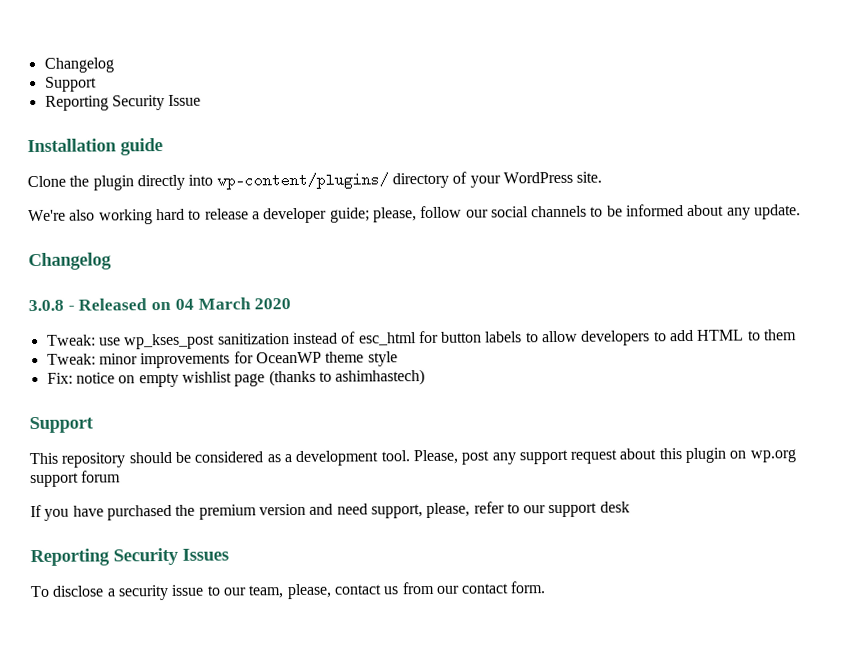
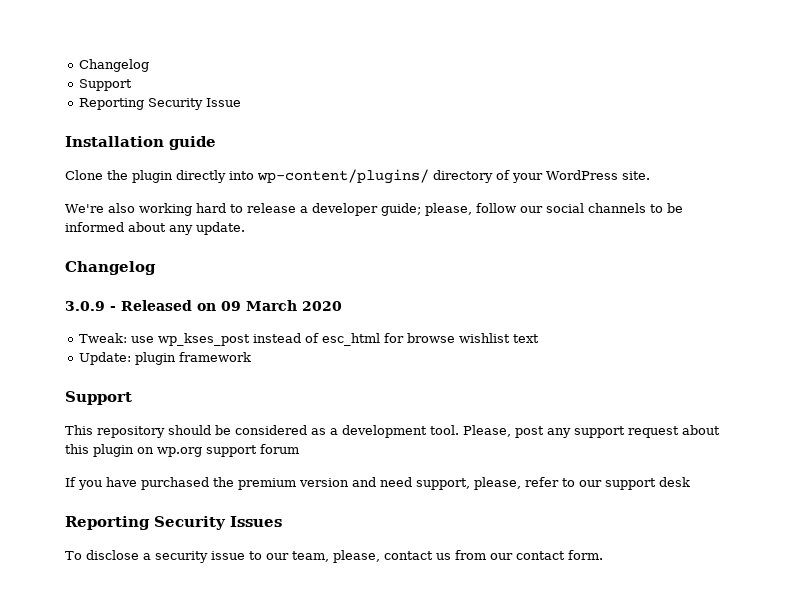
[28,299,64,312] 3.0.8 -> [65,301,105,311] 3.0.9
[174,298,194,310] 04 -> [221,301,241,311] 09
[217,333,290,345] sanitization -> (250, 339) none
[440,329,798,346] [46,351,398,369] [46,369,426,388] button labels to allow developers to add HTML to them // Tweak: minor improvements for OceanWP theme style // Fix: notice on empty wishlist page (thanks to ashimhastech) -> [406,333,539,343] [78,352,251,365] browse wishlist text // Update: plugin framework

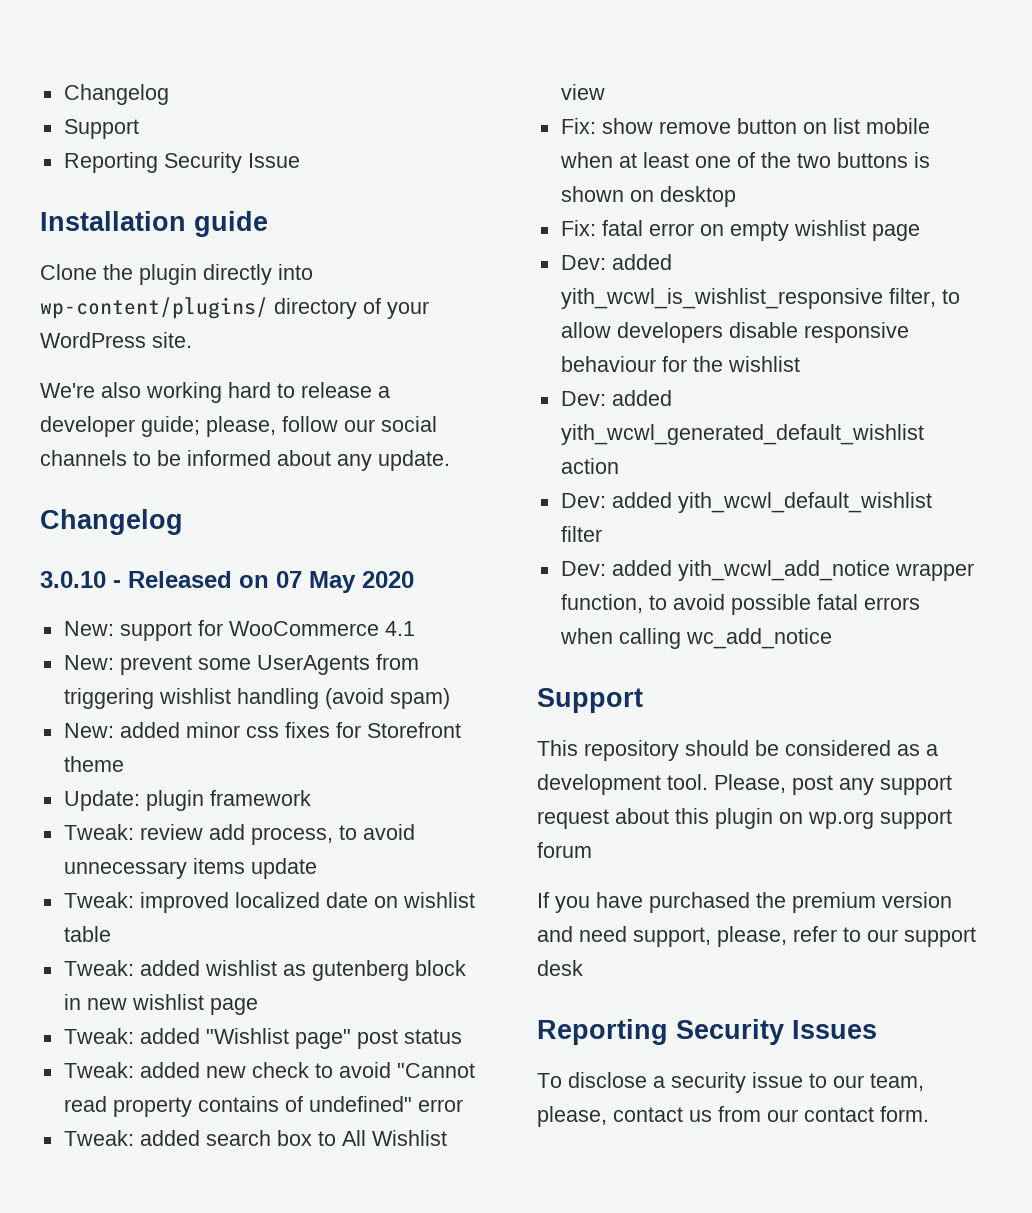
[65,301,105,311] 3.0.9 -> [40,571,106,588] 3.0.10
[221,300,297,311] 09 March -> [276,571,356,593] 07 May
[78,333,539,346] [78,352,251,365] Tweak: use wp_kses_post instead of esc_html for browse wishlist text // Update: plugin framework -> [63,620,415,641] [63,654,419,675] [63,688,450,709] [63,722,461,738] [63,756,124,772] [63,790,311,811] [63,824,415,845] [63,858,317,879] [63,892,475,913] [63,926,111,942] [63,960,466,981] [63,994,258,1015] [63,1028,462,1049] [63,1062,475,1078] [63,1096,463,1117] [63,1130,447,1146] [560,84,605,100] [560,118,930,134] [559,152,930,168] [560,186,736,207] [560,220,920,241] [560,254,672,270] [560,288,960,309] [560,322,909,343] [560,356,800,372] [560,390,672,406] [560,424,924,445] [560,458,619,474] [560,492,932,513] [560,526,602,542] [560,560,974,581] [560,594,920,615] [559,628,832,649] New: support for WooCommerce 4.1 // New: prevent some UserAgents from triggering wishlist handling (avoid spam) // New: added minor css fixes for Storefront theme // Update: plugin framework // Tweak: review add process, to avoid unnecessary items update // Tweak: improved localized date on wishlist table // Tweak: added wishlist as gutenberg block in new wishlist page // Tweak: added "Wishlist page" post status // Tweak: added new check to avoid "Cannot read property contains of undefined" error // Tweak: added search box to All Wishlist view // Fix: show remove button on list mobile when at least one of the two buttons is shown on desktop // Fix: fatal error on empty wishlist page // Dev: added yith_wcwl_is_wishlist_responsive filter, to allow developers disable responsive behaviour for the wishlist // Dev: added yith_wcwl_generated_default_wishlist action // Dev: added yith_wcwl_default_wishlist filter // Dev: added yith_wcwl_add_notice wrapper function, to avoid possible fatal errors when calling wc_add_notice

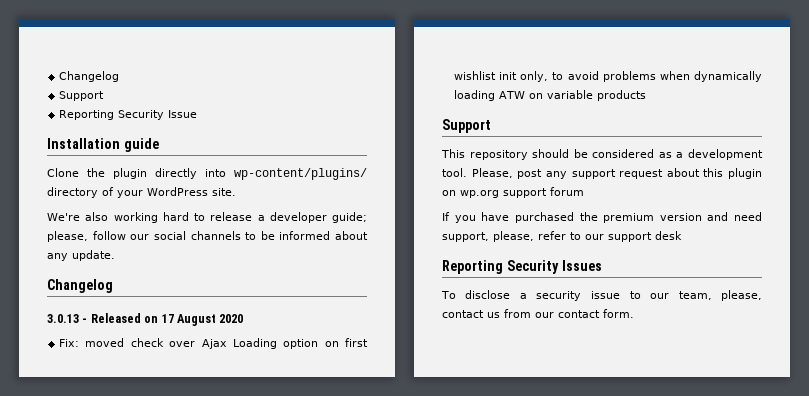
[40,571,106,588] 3.0.10 -> [47,314,79,323] 3.0.13
[276,571,356,593] 07 May -> [161,314,216,326] 17 August
[63,620,415,641] [63,654,419,675] [63,688,450,709] [63,722,461,738] [63,756,124,772] [63,790,311,811] [63,824,415,845] [63,858,317,879] [63,892,475,913] [63,926,111,942] [63,960,466,981] [63,994,258,1015] [63,1028,462,1049] [63,1062,475,1078] [63,1096,463,1117] [63,1130,447,1146] [560,84,605,100] [560,118,930,134] [559,152,930,168] [560,186,736,207] [560,220,920,241] [560,254,672,270] [560,288,960,309] [560,322,909,343] [560,356,800,372] [560,390,672,406] [560,424,924,445] [560,458,619,474] [560,492,932,513] [560,526,602,542] [560,560,974,581] [560,594,920,615] [559,628,832,649] New: support for WooCommerce 4.1 // New: prevent some UserAgents from triggering wishlist handling (avoid spam) // New: added minor css fixes for Storefront theme // Update: plugin framework // Tweak: review add process, to avoid unnecessary items update // Tweak: improved localized date on wishlist table // Tweak: added wishlist as gutenberg block in new wishlist page // Tweak: added "Wishlist page" post status // Tweak: added new check to avoid "Cannot read property contains of undefined" error // Tweak: added search box to All Wishlist view // Fix: show remove button on list mobile when at least one of the two buttons is shown on desktop // Fix: fatal error on empty wishlist page // Dev: added yith_wcwl_is_wishlist_responsive filter, to allow developers disable responsive behaviour for the wishlist // Dev: added yith_wcwl_generated_default_wishlist action // Dev: added yith_wcwl_default_wishlist filter // Dev: added yith_wcwl_add_notice wrapper function, to avoid possible fatal errors when calling wc_add_notice -> [59,338,369,349] [454,71,762,82] [454,90,647,101] Fix: moved check over Ajax Loading option on first wishlist init only, to avoid problems when dynamically loading ATW on variable products

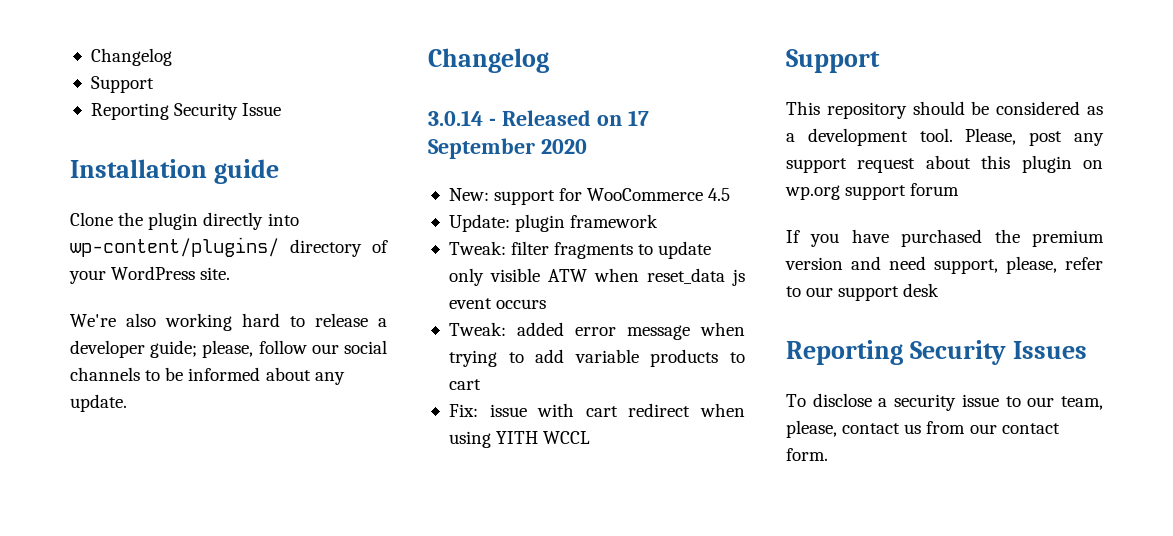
[47,314,79,323] 3.0.13 -> [428,110,483,126] 3.0.14
[176,314,216,326] August -> [428,138,535,159] September
[59,338,369,349] [454,71,762,82] [454,90,647,101] Fix: moved check over Ajax Loading option on first wishlist init only, to avoid problems when dynamically loading ATW on variable products -> [448,188,731,205] [448,214,659,232] [448,241,712,259] [448,268,745,286] [448,298,547,309] [448,322,745,340] [448,349,745,367] [448,379,481,390] [448,403,745,417] [448,431,591,448] New: support for WooCommerce 4.5 // Update: plugin framework // Tweak: filter fragments to update only visible ATW when reset_data js event occurs // Tweak: added error message when trying to add variable products to cart // Fix: issue with cart redirect when using YITH WCCL

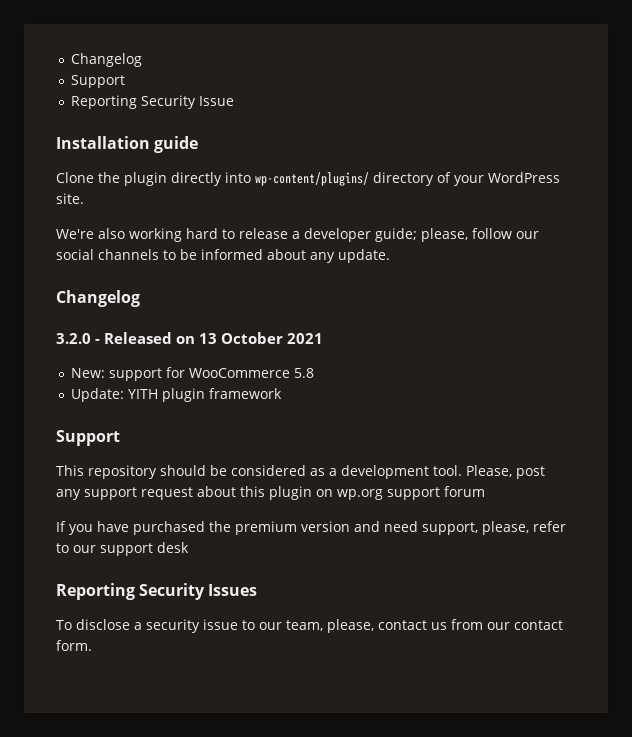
[428,110,483,126] 3.0.14 -> [56,333,91,344] 3.2.0
[627,110,649,126] [428,138,587,159] 17 September 2020 -> [199,332,323,344] 13 October 2021
[708,188,731,201] 4.5 -> [293,368,314,378] 5.8
(510, 223) none -> [127,389,158,399] YITH
[448,241,712,259] [448,268,745,286] [448,298,547,309] [448,322,745,340] [448,349,745,367] [448,379,481,390] [448,403,745,417] [448,431,591,448] // Tweak: filter fragments to update only visible ATW when reset_data js event occurs // Tweak: added error message when trying to add variable products to cart // Fix: issue with cart redirect when using YITH WCCL -> (282, 393) none

